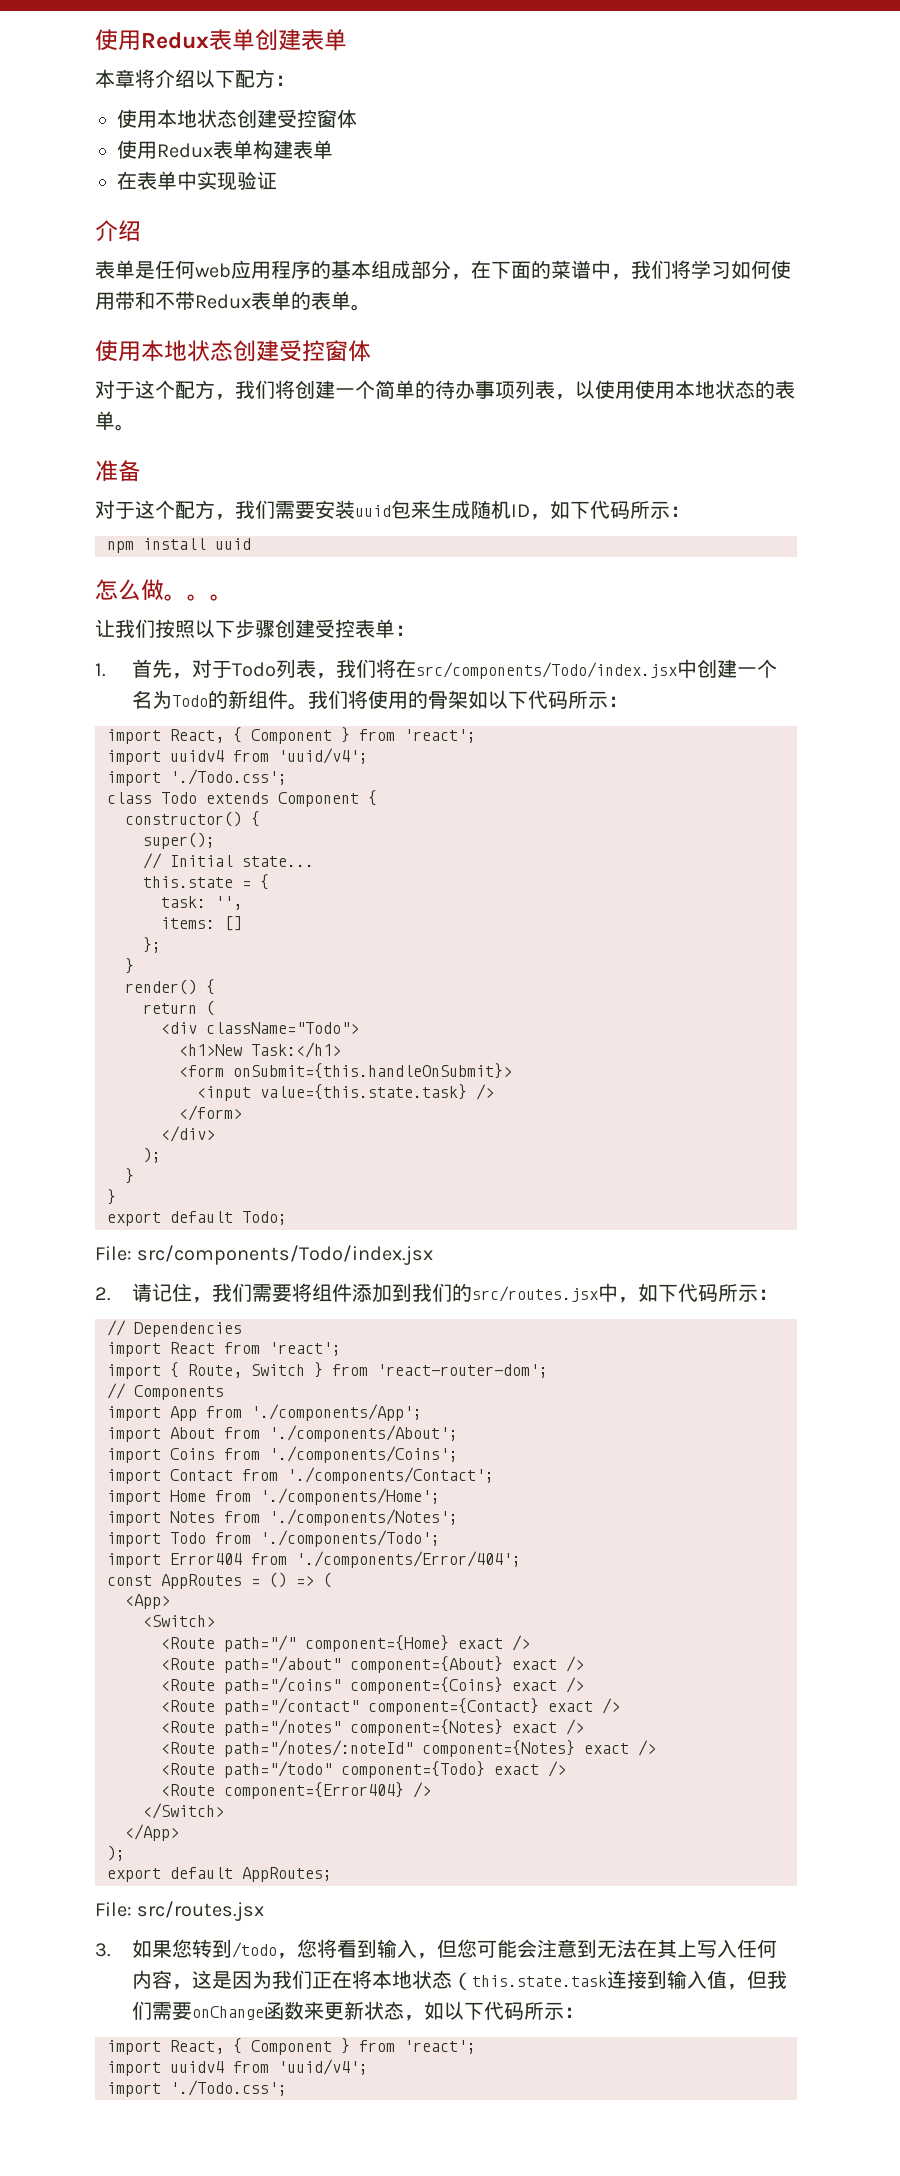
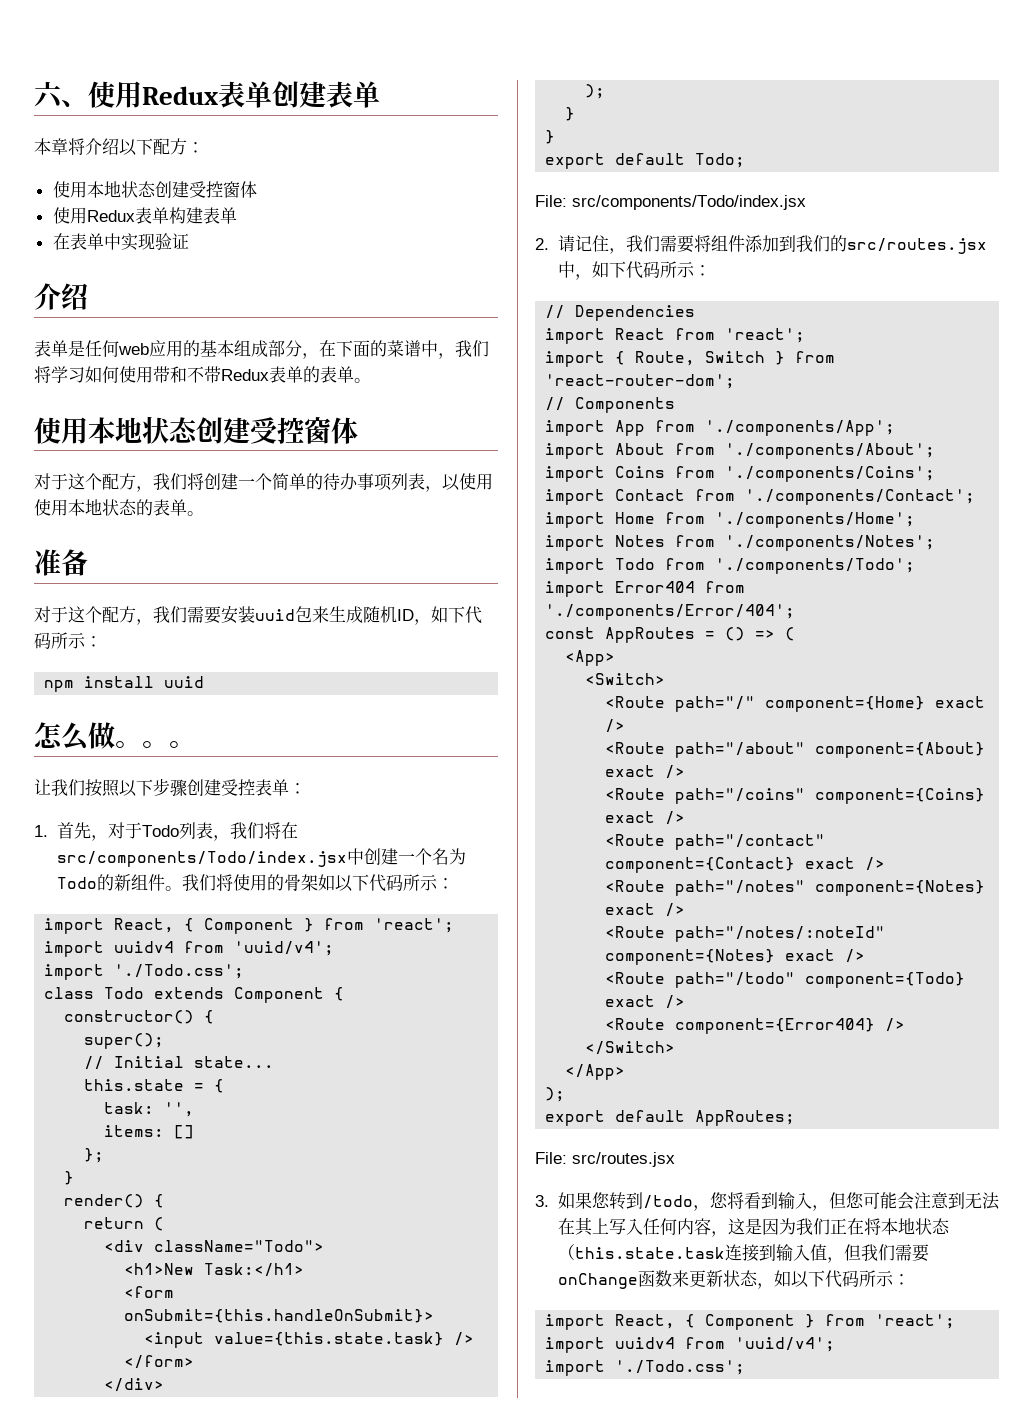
(95, 40) none -> [34,81,88,109] 六、
[271,260,311,279] 程序 -> (183, 348) none

